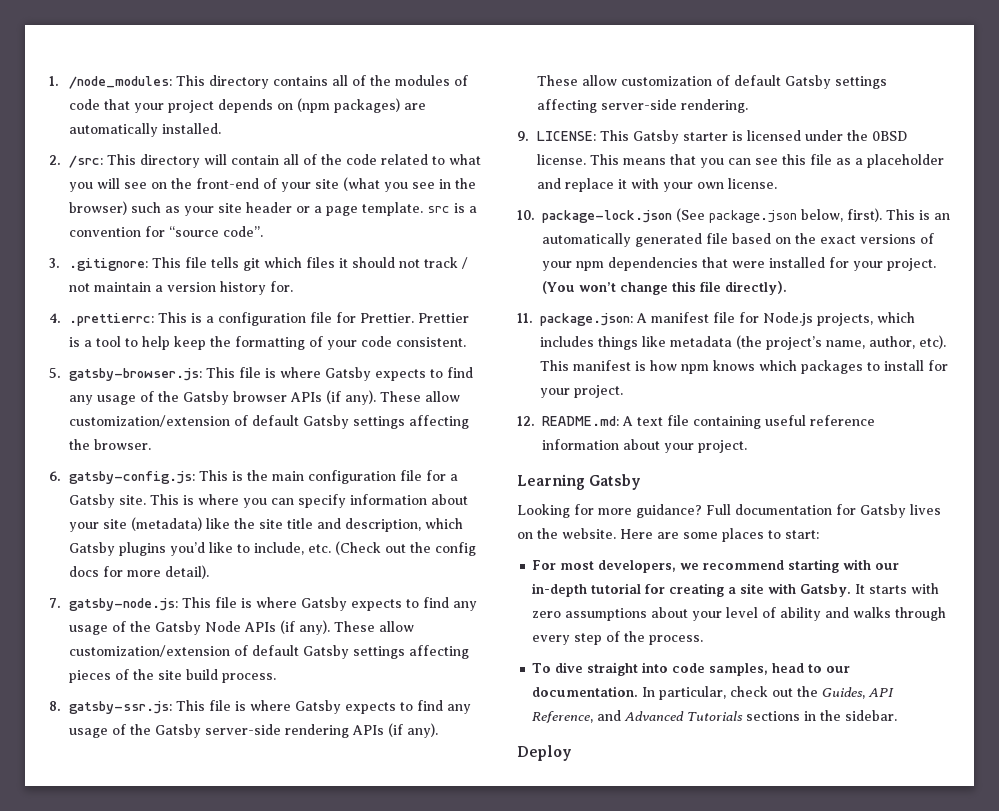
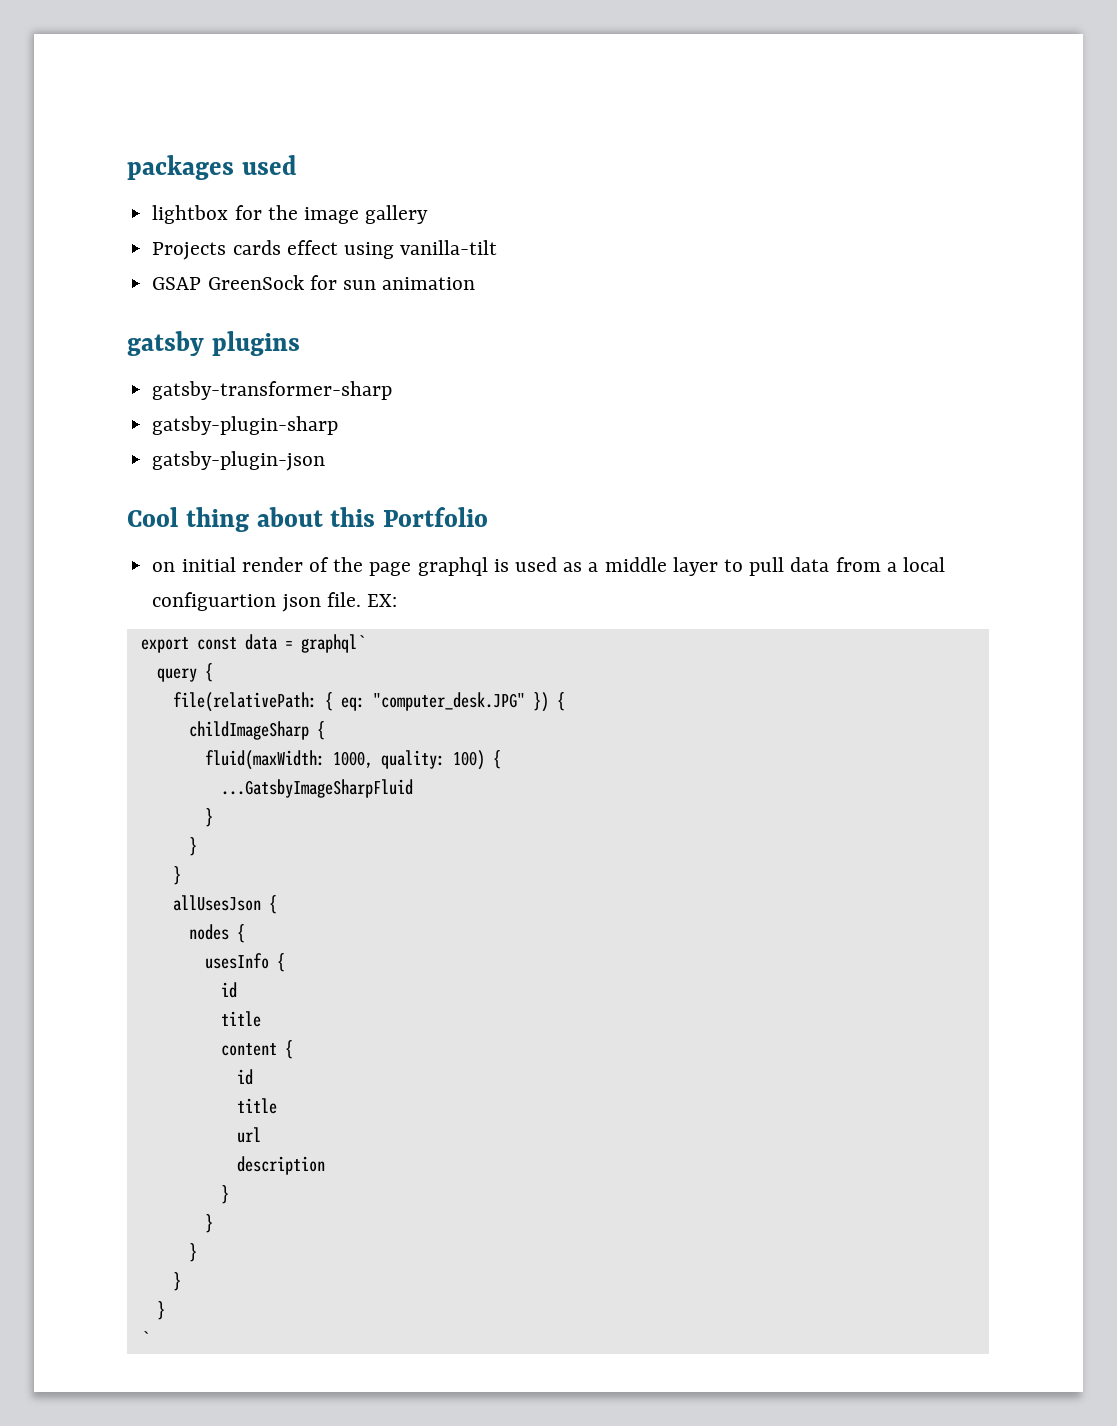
[49,75,468,89] [68,98,426,113] [68,123,221,137] [49,154,481,168] [68,177,476,192] [68,201,477,216] [68,226,263,237] [49,257,468,271] [68,281,293,295] [49,312,469,326] [68,336,466,350] [49,367,473,381] [68,390,460,405] [68,415,469,429] [68,439,151,450] [49,470,458,484] [68,494,468,508] [68,517,463,532] [68,541,476,556] [68,565,209,579] [49,597,477,611] [68,620,414,635] [68,645,469,659] [68,669,276,683] [49,700,471,714] [68,723,438,738] [536,75,887,89] [536,99,748,113] [517,130,907,144] [536,154,944,168] [536,178,777,192] [517,208,950,223] [542,233,934,247] [542,257,936,271] [542,281,787,295] [517,312,915,326] [540,335,946,350] [540,360,948,374] [540,385,623,398] [517,415,875,429] [542,439,747,453] [517,474,642,490] [517,504,941,518] [517,528,819,542] [532,559,900,573] [532,583,940,597] [532,607,947,621] [532,631,704,645] [532,662,851,676] [532,686,895,700] [532,710,898,723] [517,745,572,761] 1. /node_modules: This directory contains all of the modules of code that your project depends on (npm packages) are automatically installed. // 2. /src: This directory will contain all of the code related to what you will see on the front-end of your site (what you see in the browser) such as your site header or a page template. src is a convention for “source code”. // 3. .gitignore: This file tells git which files it should not track / not maintain a version history for. // 4. .prettierrc: This is a configuration file for Prettier. Prettier is a tool to help keep the formatting of your code consistent. // 5. gatsby-browser.js: This file is where Gatsby expects to find any usage of the Gatsby browser APIs (if any). These allow customization/extension of default Gatsby settings affecting the browser. // 6. gatsby-config.js: This is the main configuration file for a Gatsby site. This is where you can specify information about your site (metadata) like the site title and description, which Gatsby plugins you’d like to include, etc. (Check out the config docs for more detail). // 7. gatsby-node.js: This file is where Gatsby expects to find any usage of the Gatsby Node APIs (if any). These allow customization/extension of default Gatsby settings affecting pieces of the site build process. // 8. gatsby-ssr.js: This file is where Gatsby expects to find any usage of the Gatsby server-side rendering APIs (if any). These allow customization of default Gatsby settings affecting server-side rendering. // 9. LICENSE: This Gatsby starter is licensed under the 0BSD license. This means that you can see this file as a placeholder and replace it with your own license. // 10. package-lock.json (See package.json below, first). This is an automatically generated file based on the exact versions of your npm dependencies that were installed for your project. (You won’t change this file directly). // 11. package.json: A manifest file for Node.js projects, which includes things like metadata (the project’s name, author, etc). This manifest is how npm knows which packages to install for your project. // 12. README.md: A text file containing useful reference information about your project. // Learning Gatsby // Looking for more guidance? Full documentation for Gatsby lives on the website. Here are some places to start: // For most developers, we recommend starting with our in-depth tutorial for creating a site with Gatsby. It starts with zero assumptions about your level of ability and walks through every step of the process. // To dive straight into code samples, head to our documentation. In particular, check out the Guides, API Reference, and Advanced Tutorials sections in the sidebar. // Deploy -> [127,155,297,180] [152,205,429,224] [152,240,498,260] [152,275,476,290] [127,331,300,356] [152,381,393,400] [152,416,339,435] [152,451,326,471] [127,507,489,532] [152,557,946,576] [152,592,397,612] [140,634,365,653] [156,663,213,682] [172,692,565,712] [188,721,325,740] [204,750,501,770] [220,779,413,798] [204,808,213,827] [188,837,197,856] [172,866,181,885] [172,895,277,914] [188,924,245,943] [204,953,285,972] [220,982,237,998] [220,1011,261,1027] [220,1040,293,1059] [236,1069,253,1085] [236,1098,277,1114] [236,1127,261,1143] [236,1156,325,1175] [220,1185,229,1204] [204,1214,213,1233] [188,1243,197,1262] [172,1272,181,1291] [156,1301,165,1320] [140,1331,149,1345] packages used // lightbox for the image gallery // Projects cards effect using vanilla-tilt // GSAP GreenSock for sun animation // gatsby plugins // gatsby-transformer-sharp // gatsby-plugin-sharp // gatsby-plugin-json // Cool thing about this Portfolio // on initial render of the page graphql is used as a middle layer to pull data from a local configuartion json file. EX: // export const data = graphql` // query { // file(relativePath: { eq: "computer_desk.JPG" }) { // childImageSharp { // fluid(maxWidth: 1000, quality: 100) { // ...GatsbyImageSharpFluid // } // } // } // allUsesJson { // nodes { // usesInfo { // id // title // content { // id // title // url // description // } // } // } // } // } // `

